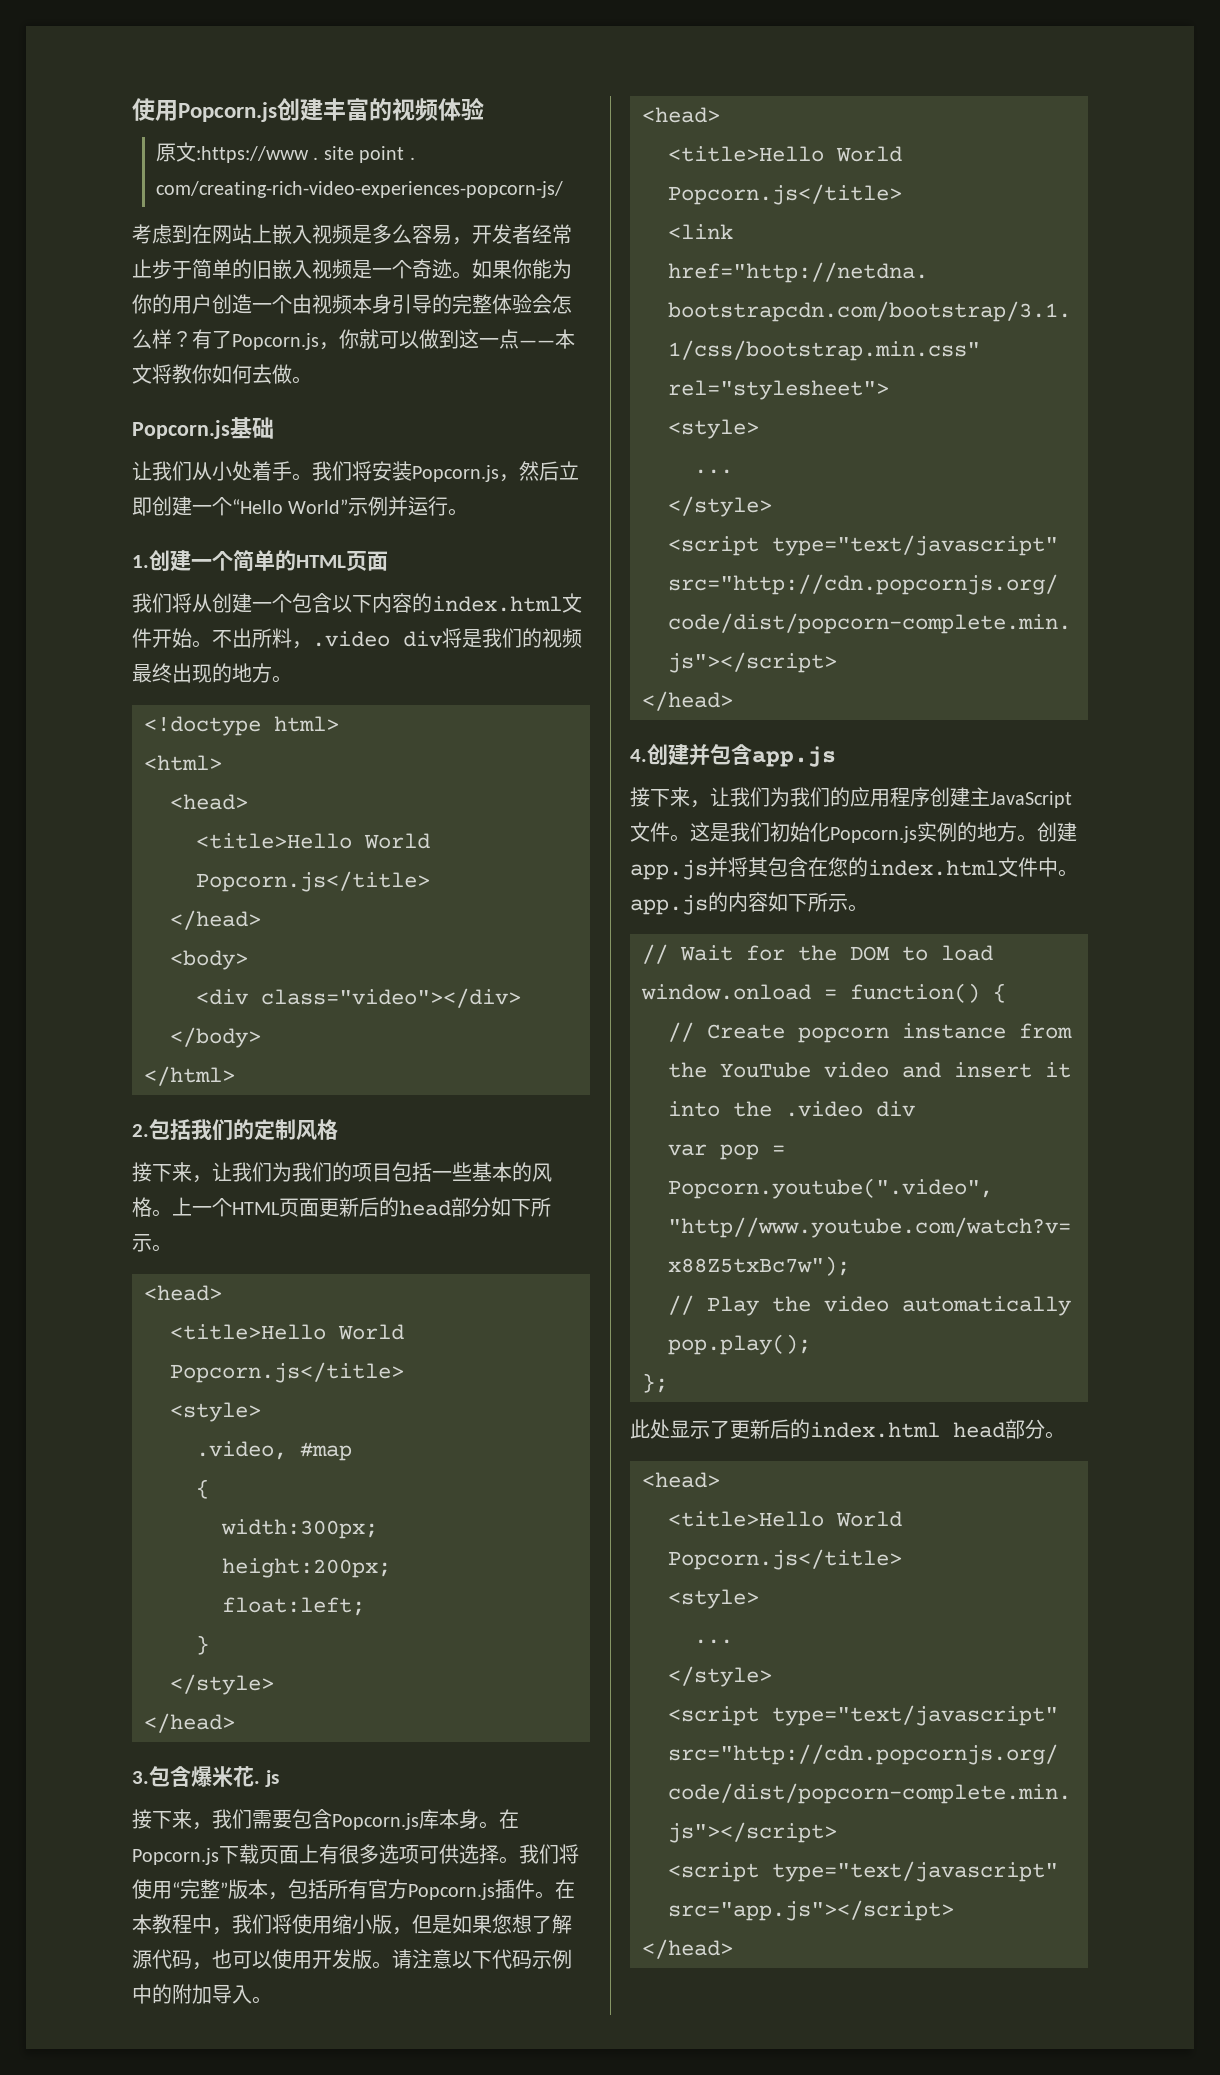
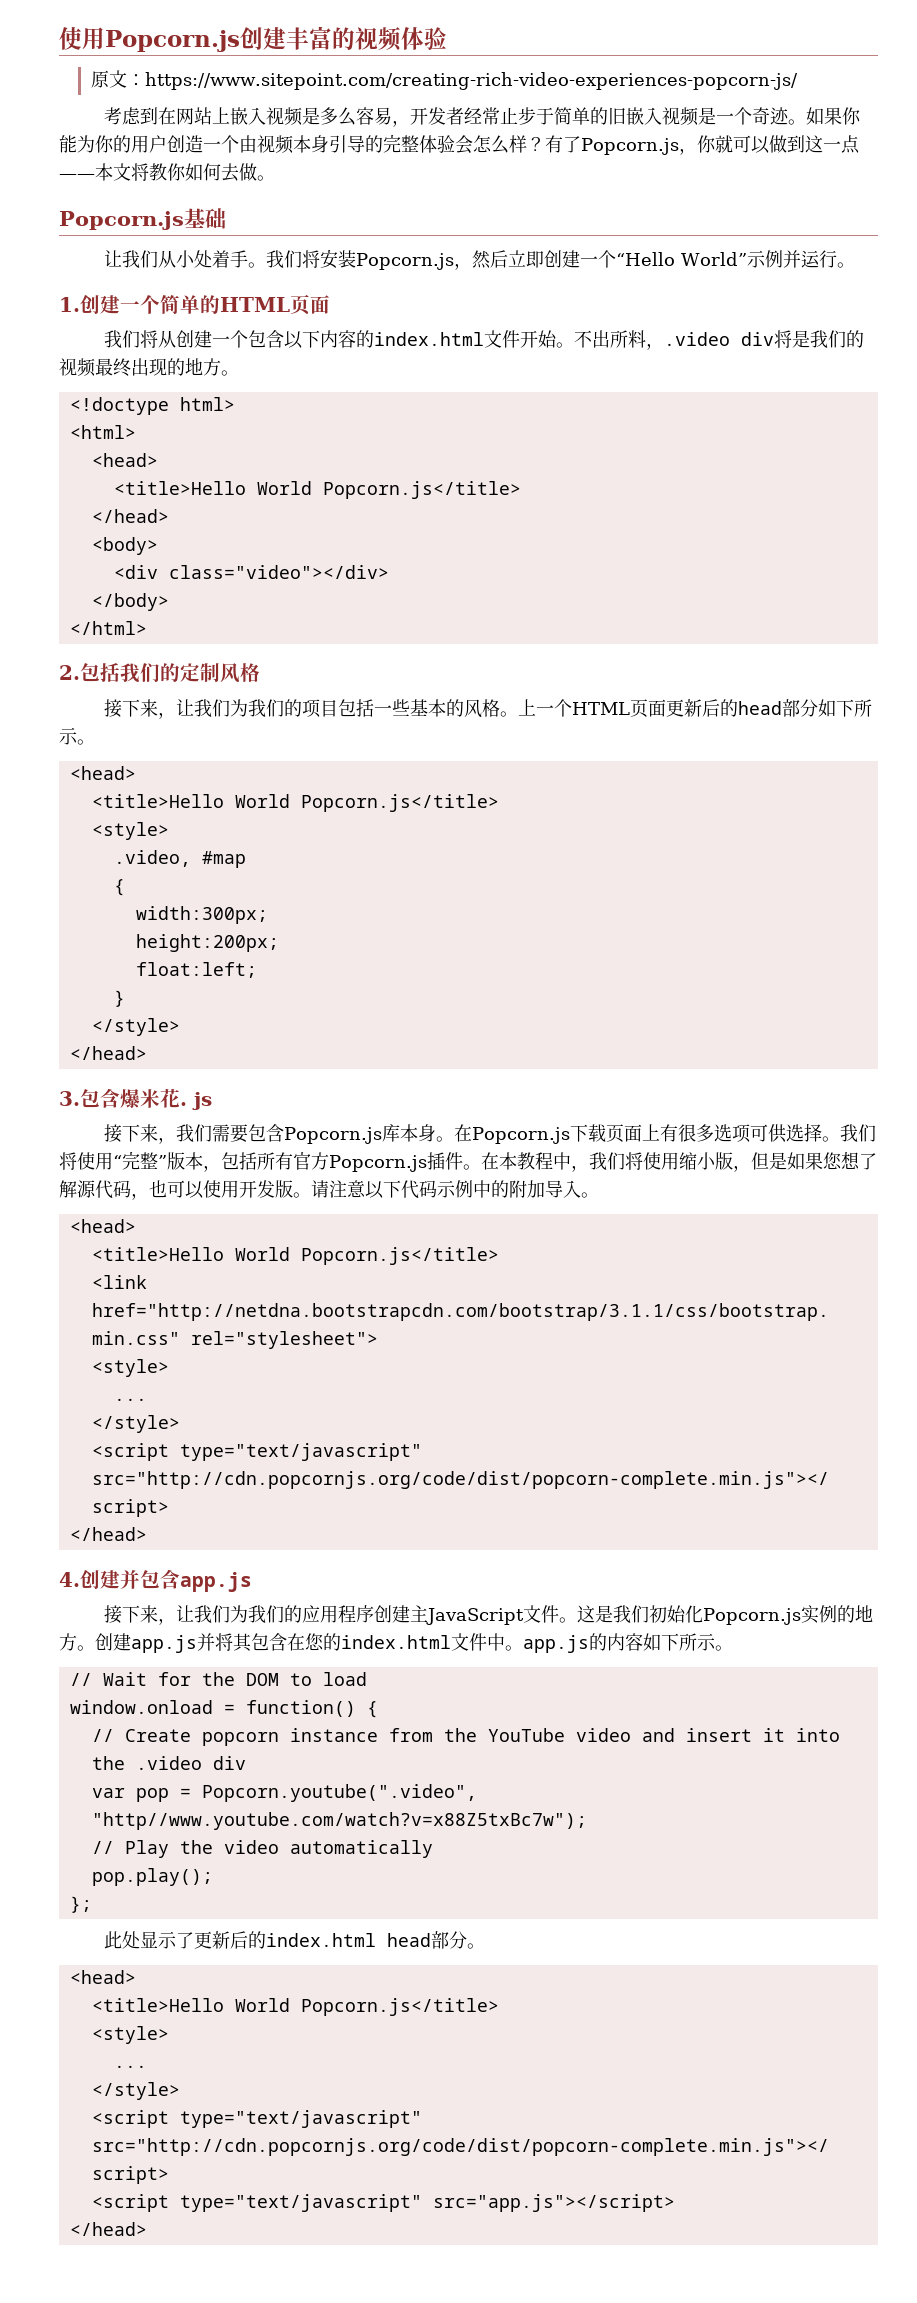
[196,146,415,163] [156,181,564,198] :https://www . site point . com/creating-rich-video-experiences-popcorn-js/ -> [126,72,798,90] ：https://www.sitepoint.com/creating-rich-video-experiences-popcorn-js/

